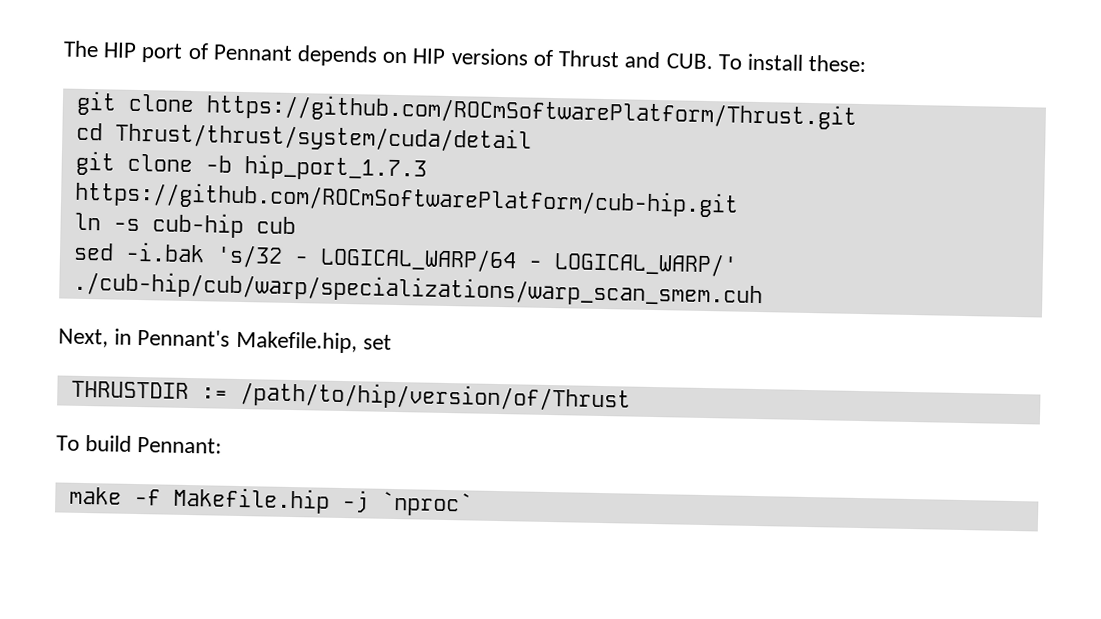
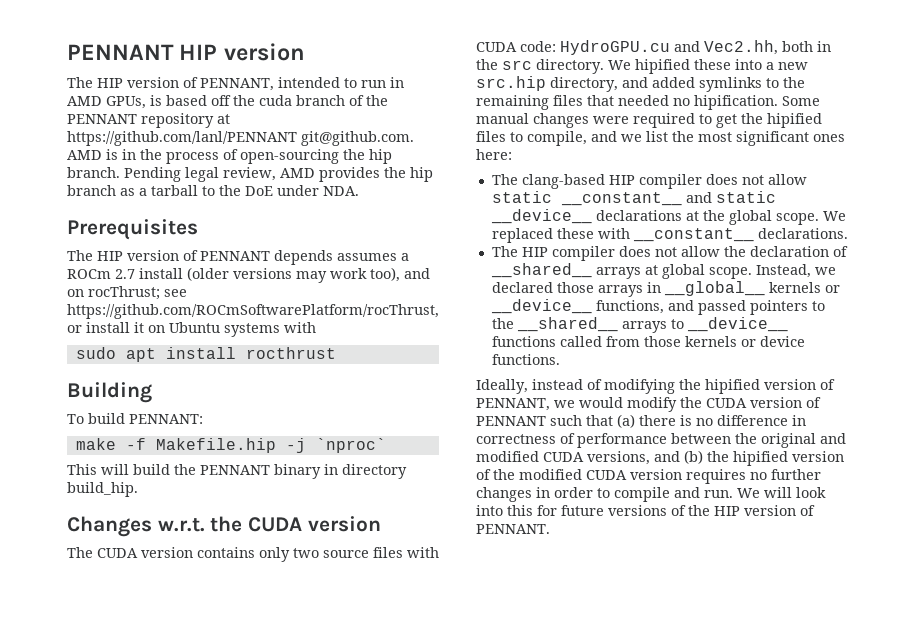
[63,40,867,73] [75,90,858,130] [75,121,532,154] [74,150,427,182] [73,180,739,218] [73,212,296,239] [72,241,738,277] [72,270,763,309] [58,328,392,354] [70,380,631,413] The HIP port of Pennant depends on HIP versions of Thrust and CUB. To install these: // git clone https://github.com/ROCmSoftwarePlatform/Thrust.git // cd Thrust/thrust/system/cuda/detail // git clone -b hip_port_1.7.3 https://github.com/ROCmSoftwarePlatform/cub-hip.git // ln -s cub-hip cub // sed -i.bak 's/32 - LOGICAL_WARP/64 - LOGICAL_WARP/' ./cub-hip/cub/warp/specializations/warp_scan_smem.cuh // Next, in Pennant's Makefile.hip, set // THRUSTDIR := /path/to/hip/version/of/Thrust -> [67,43,305,61] [67,77,404,91] [67,95,388,109] [67,113,230,128] [67,131,414,146] [67,149,392,164] [67,167,433,182] [67,185,359,196] [67,219,198,240] [67,250,409,265] [67,267,430,283] [67,286,187,300] [67,304,439,319] [67,322,316,337] [75,347,336,362] [67,382,152,403] PENNANT HIP version // The HIP version of PENNANT, intended to run in AMD GPUs, is based off the cuda branch of the PENNANT repository at https://github.com/lanl/PENNANT git@github.com. AMD is in the process of open-sourcing the hip branch. Pending legal review, AMD provides the hip branch as a tarball to the DoE under NDA. // Prerequisites // The HIP version of PENNANT depends assumes a ROCm 2.7 install (older versions may work too), and on rocThrust; see https://github.com/ROCmSoftwarePlatform/rocThrust, or install it on Ubuntu systems with // sudo apt install rocthrust // Building
[137,437,223,454] Pennant: -> [129,414,203,424] PENNANT:
(473, 504) none -> [67,464,407,479] [67,482,138,497] [67,516,381,537] [67,547,439,562] [476,40,831,55] [476,59,808,74] [476,76,805,92] [476,95,820,110] [476,113,822,128] [476,131,845,146] [476,149,512,160] [491,174,807,189] [491,191,776,206] [490,209,846,225] [491,228,848,243] [491,246,848,261] [490,263,836,279] [491,281,840,297] [490,299,825,315] [491,317,788,333] [491,336,805,347] [491,354,560,365] [476,379,835,394] [476,397,821,412] [476,414,806,428] [476,433,846,448] [476,450,844,466] [476,469,821,484] [476,487,826,502] [476,505,815,516] [476,524,550,534] // This will build the PENNANT binary in directory build_hip. // Changes w.r.t. the CUDA version // The CUDA version contains only two source files with CUDA code: HydroGPU.cu and Vec2.hh, both in the src directory. We hipified these into a new src.hip directory, and added symlinks to the remaining files that needed no hipification. Some manual changes were required to get the hipified files to compile, and we list the most significant ones here: // The clang-based HIP compiler does not allow static __constant__ and static __device__ declarations at the global scope. We replaced these with __constant__ declarations. // The HIP compiler does not allow the declaration of __shared__ arrays at global scope. Instead, we declared those arrays in __global__ kernels or __device__ functions, and passed pointers to the __shared__ arrays to __device__ functions called from those kernels or device functions. // Ideally, instead of modifying the hipified version of PENNANT, we would modify the CUDA version of PENNANT such that (a) there is no difference in correctness of performance between the original and modified CUDA versions, and (b) the hipified version of the modified CUDA version requires no further changes in order to compile and run. We will look into this for future versions of the HIP version of PENNANT.

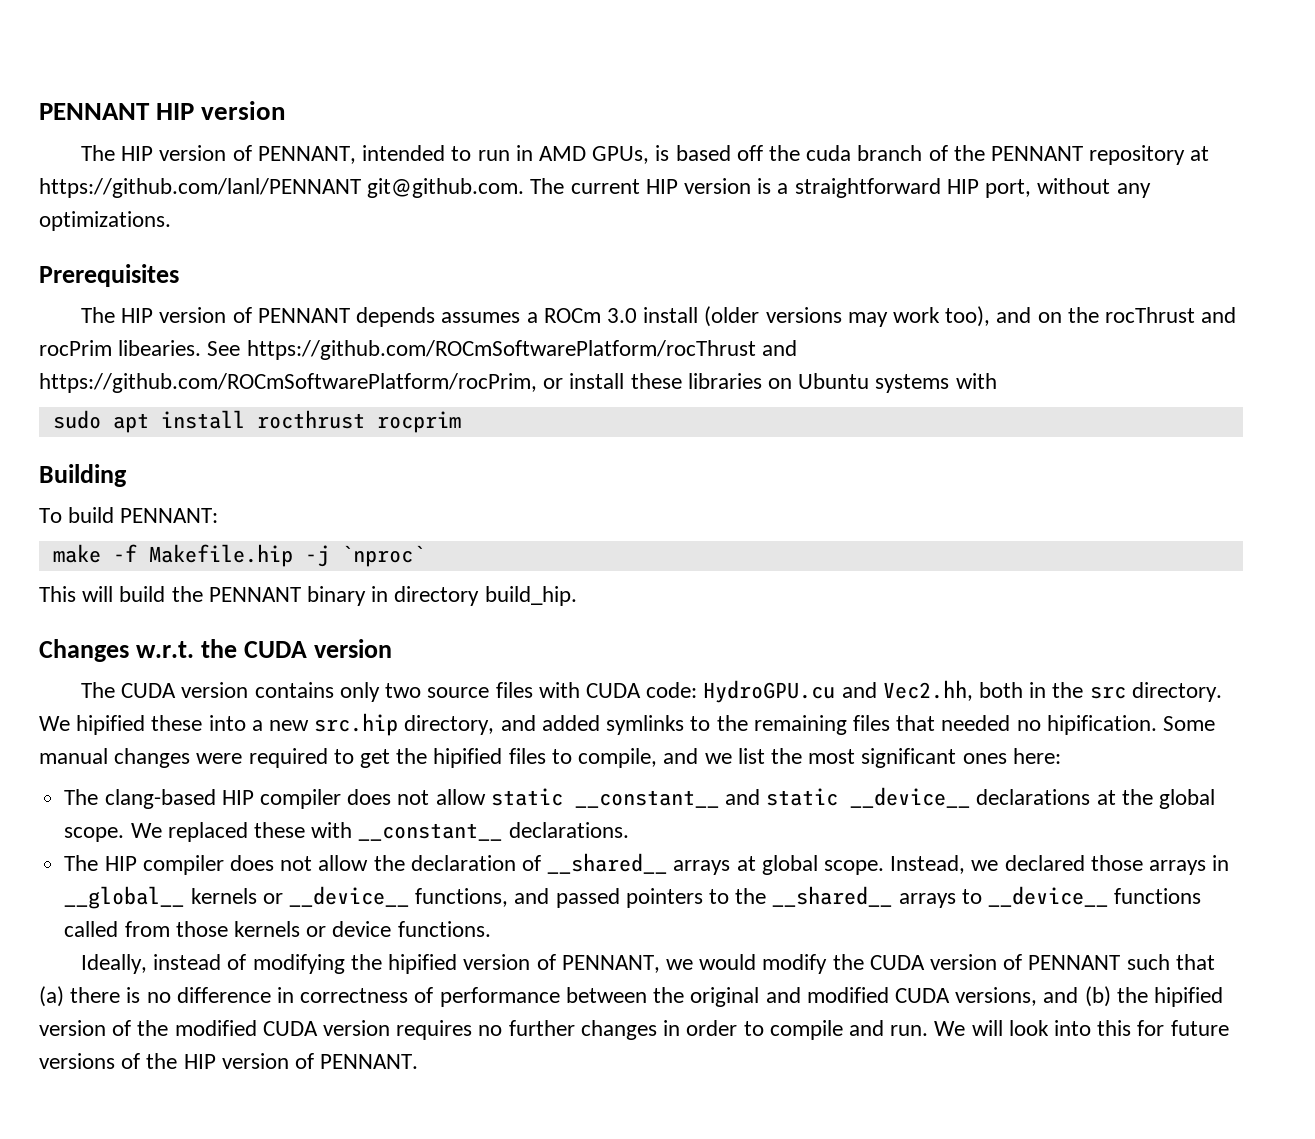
[67,149,392,164] [67,167,433,182] [67,185,359,196] AMD is in the process of open-sourcing the hip branch. Pending legal review, AMD provides the hip branch as a tarball to the DoE under NDA. -> [530,178,1151,198] [39,211,171,231] The current HIP version is a straightforward HIP port, without any optimizations.
[115,269,135,279] 2.7 -> [606,308,637,323] 3.0
[88,286,187,300] [67,304,439,319] [67,322,144,333] rocThrust; see https://github.com/ROCmSoftwarePlatform/rocThrust, or install it -> [1067,307,1237,323] [39,340,797,360] [39,373,762,393] the rocThrust and rocPrim libearies. See https://github.com/ROCmSoftwarePlatform/rocThrust and https://github.com/ROCmSoftwarePlatform/rocPrim, or install these libraries
(336, 353) none -> [376,411,461,433] rocprim

